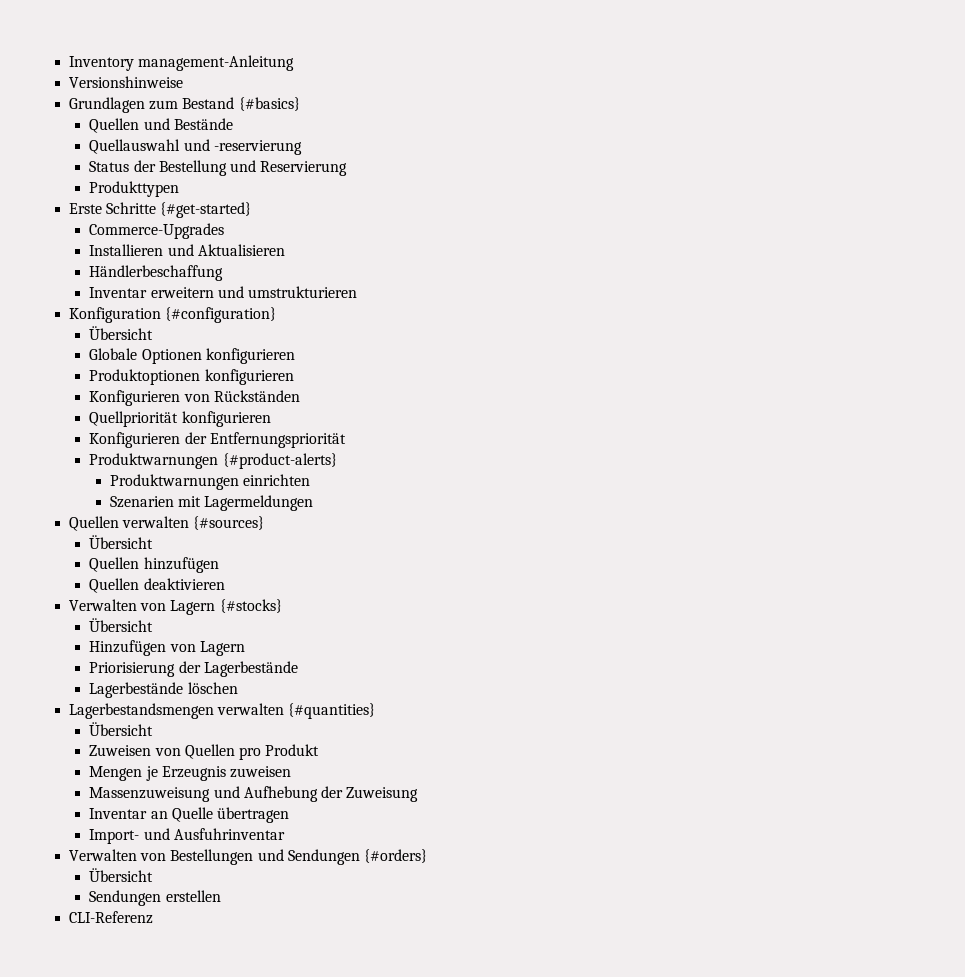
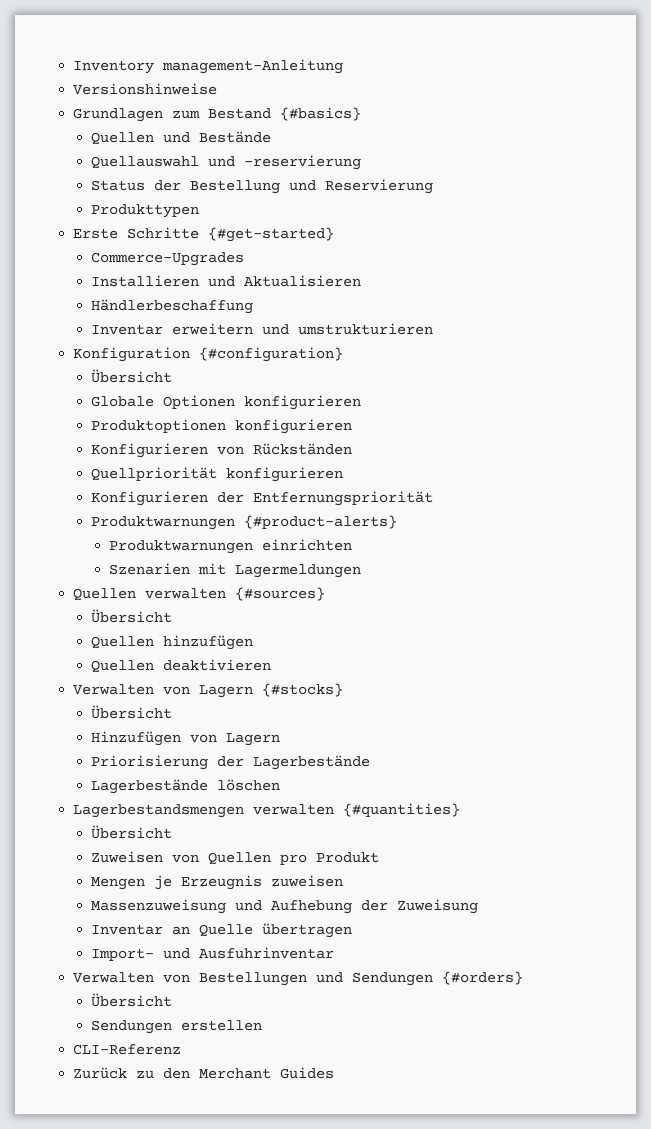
(154, 917) none -> [73,1067,335,1079] // Zurück zu den Merchant Guides

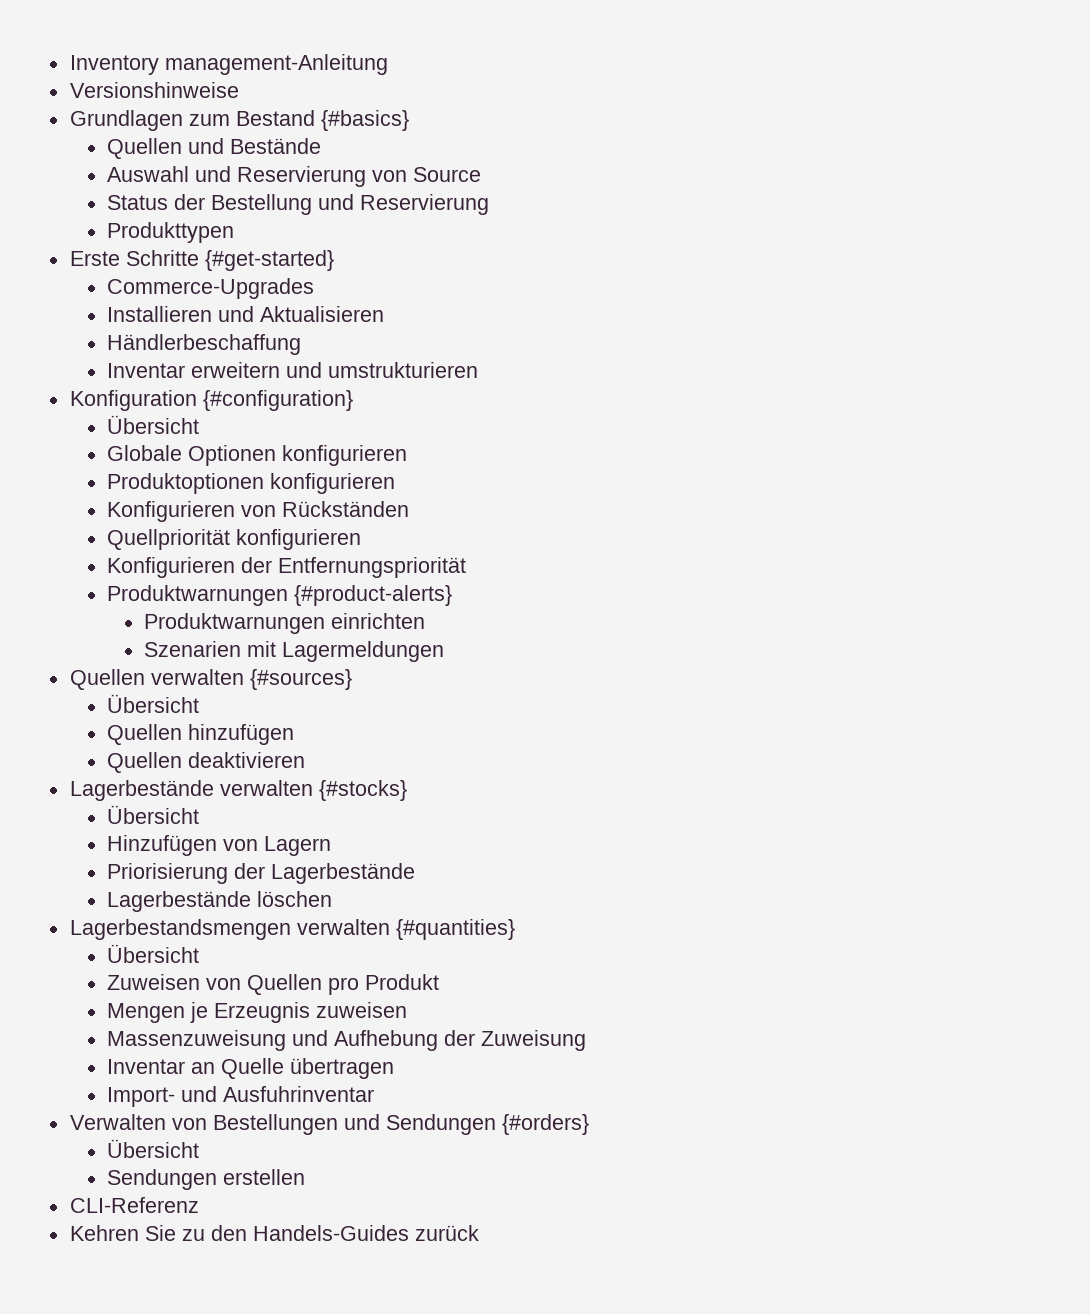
[91,155,362,170] Quellauswahl und -reservierung -> [106,166,481,187] Auswahl und Reservierung von Source
[73,684,254,698] Verwalten von Lagern -> [69,780,313,801] Lagerbestände verwalten
[73,1067,335,1079] Zurück zu den Merchant Guides -> [69,1225,479,1241] Kehren Sie zu den Handels-Guides zurück

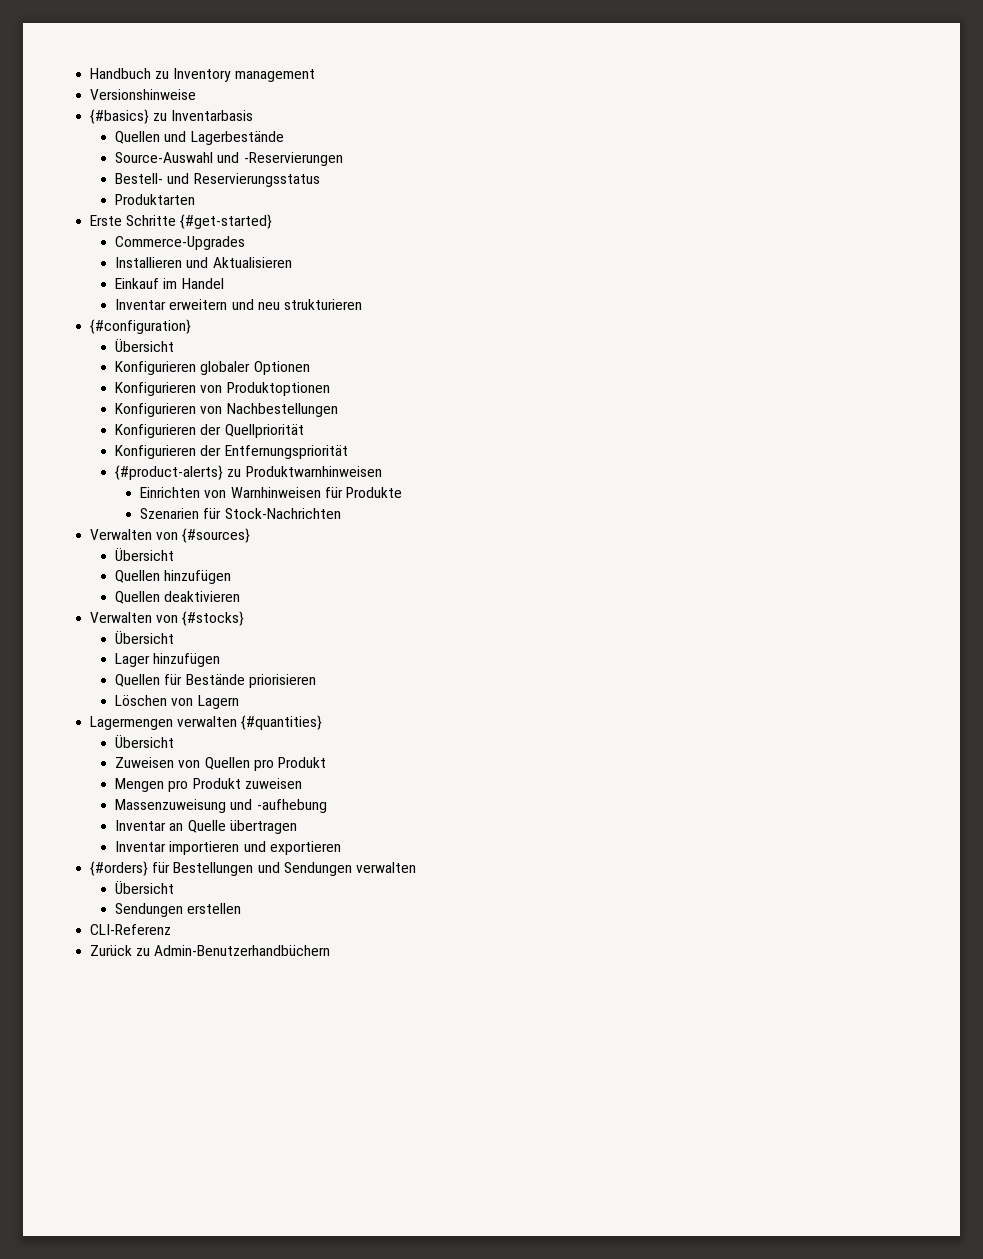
[69,54,388,75] [69,82,239,98] [69,110,315,131] Inventory management-Anleitung // Versionshinweise // Grundlagen zum Bestand -> [90,68,315,82] [90,89,197,100] Handbuch zu Inventory management // Versionshinweise //
(409, 120) none -> [153,110,254,121] zu Inventarbasis
[229,138,321,154] [106,166,481,187] [106,194,489,215] [106,222,234,243] Bestände // Auswahl und Reservierung von Source // Status der Bestellung und Reservierung // Produkttypen -> [190,131,284,145] [115,152,343,166] [115,173,320,187] [115,194,196,205] Lagerbestände // Source-Auswahl und -Reservierungen // Bestell- und Reservierungsstatus // Produktarten
[106,334,301,355] Händlerbeschaffung -> [115,278,224,289] Einkauf im Handel
[327,362,478,378] [69,390,197,411] umstrukturieren // Konfiguration -> [257,299,362,310] neu strukturieren //
[106,445,182,461] Globale -> [115,361,251,375] Konfigurieren globaler
[281,445,407,466] [106,473,395,494] [106,501,409,522] konfigurieren // Produktoptionen konfigurieren // Konfigurieren von Rückständen // -> [115,382,330,396] [115,403,338,417] [115,424,222,438] // Konfigurieren von Produktoptionen // Konfigurieren von Nachbestellungen // Konfigurieren der
[235,529,361,550] konfigurieren -> (304, 431) none
[106,585,288,606] Produktwarnungen -> (348, 452) none
[144,613,426,634] [144,641,445,662] [69,669,244,690] // Produktwarnungen einrichten // Szenarien mit Lagermeldungen // Quellen verwalten -> [227,466,382,477] [140,487,403,498] [140,508,341,519] [90,529,179,540] zu Produktwarnhinweisen // Einrichten von Warnhinweisen für Produkte // Szenarien für Stock-Nachrichten // Verwalten von
[69,780,313,801] Lagerbestände verwalten -> [90,612,179,623] Verwalten von
[106,835,331,856] [106,863,415,884] [106,891,332,912] [69,919,291,940] Hinzufügen von Lagern // Priorisierung der Lagerbestände // Lagerbestände löschen // Lagerbestandsmengen -> [115,653,221,667] [115,674,316,688] [115,695,239,709] [90,716,174,730] Lager hinzufügen // Quellen für Bestände priorisieren // Löschen von Lagern // Lagermengen
[189,1002,310,1023] je Erzeugnis -> [168,778,241,792] pro Produkt
[333,1030,586,1051] Aufhebung der Zuweisung -> [256,799,327,813] -aufhebung
[106,1086,374,1107] [69,1114,207,1130] Import- und Ausfuhrinventar // Verwalten von -> [115,841,341,855] [90,861,171,876] Inventar importieren und exportieren // {#orders} für
[501,1114,589,1135] {#orders} -> [355,862,416,873] verwalten
[69,1225,479,1241] Kehren Sie zu den Handels-Guides zurück -> [90,945,331,956] Zurück zu Admin-Benutzerhandbüchern

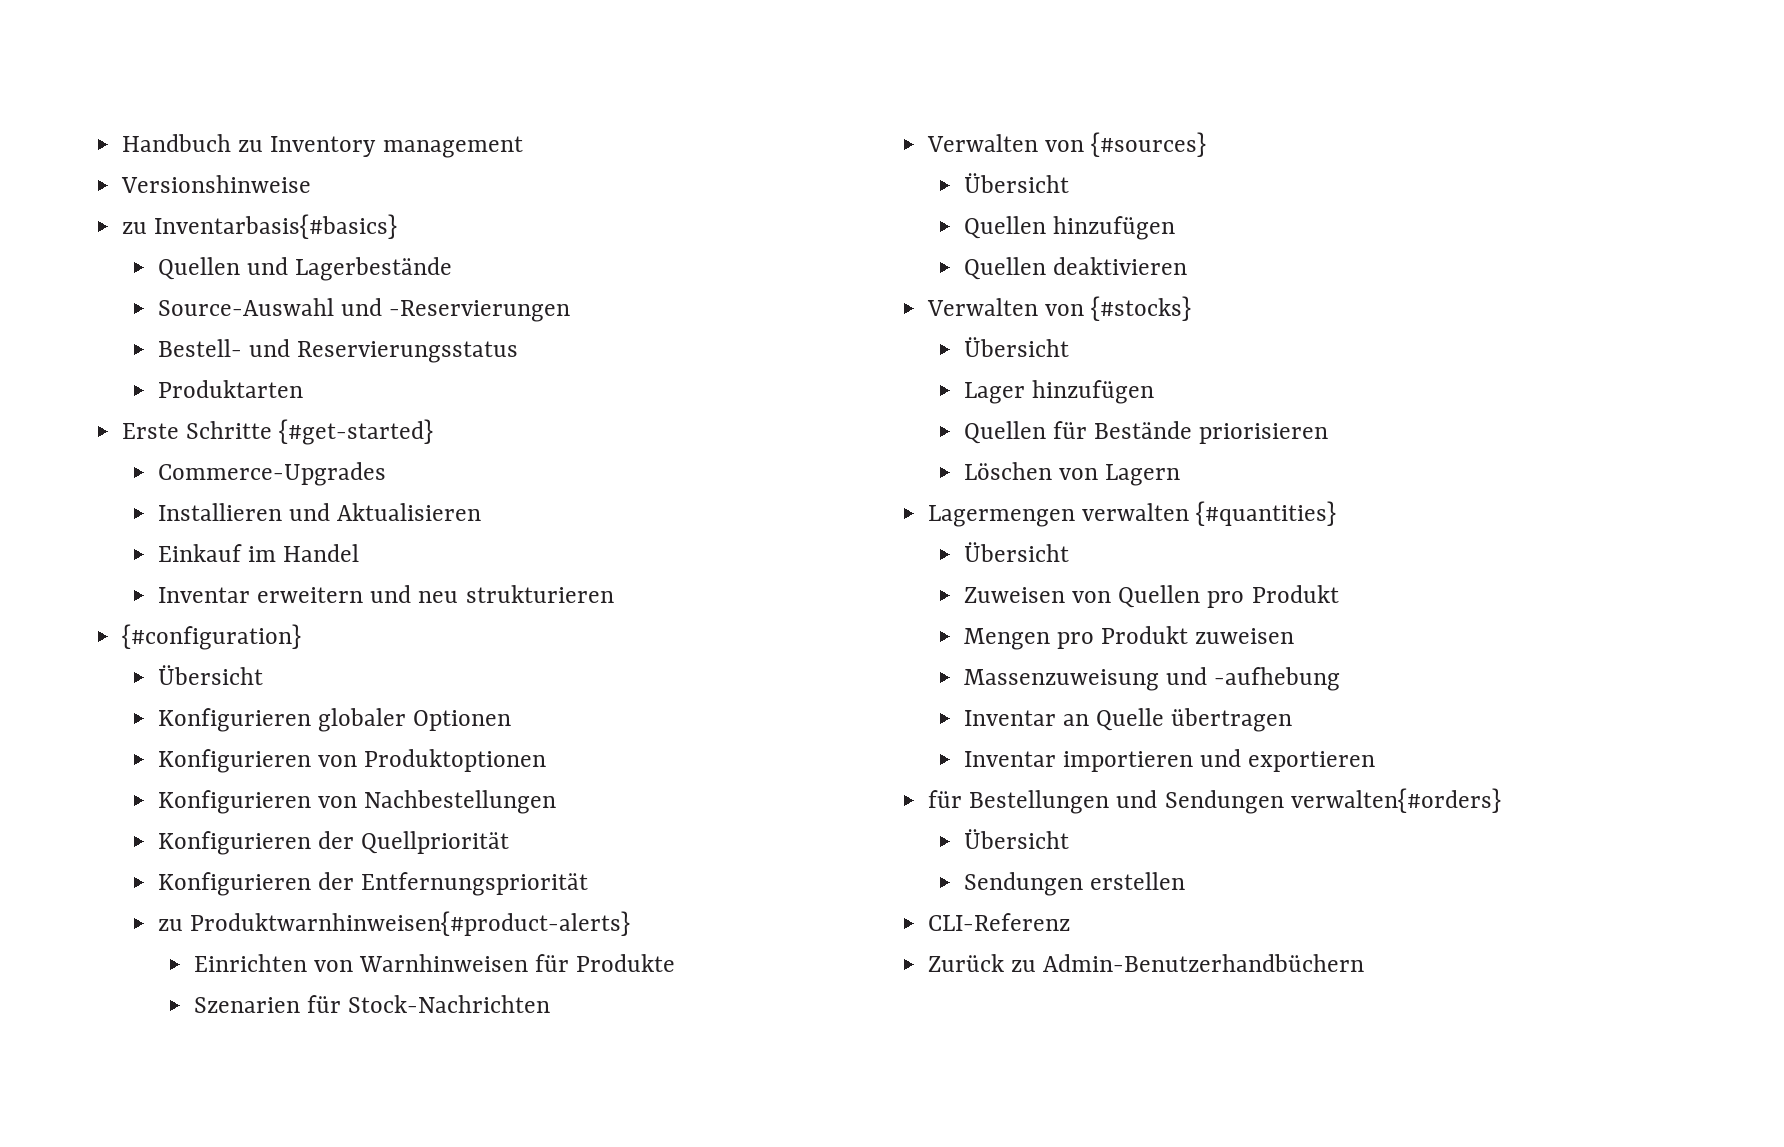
[90,109,254,124] {#basics} zu Inventarbasis -> [122,214,398,239] zu Inventarbasis{#basics}
[115,465,382,480] {#product-alerts} zu Produktwarnhinweisen -> [157,911,631,936] zu Produktwarnhinweisen{#product-alerts}
[90,861,149,876] {#orders} -> (1376, 761) none
[355,862,416,873] verwalten -> [1290,788,1501,813] verwalten{#orders}

